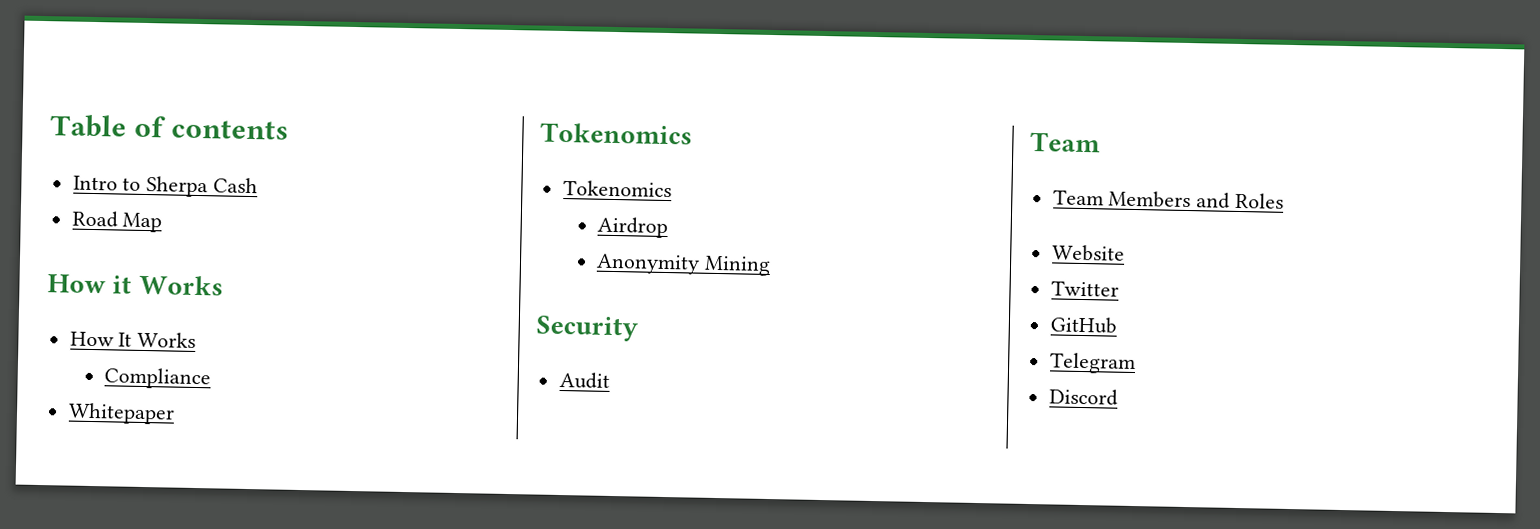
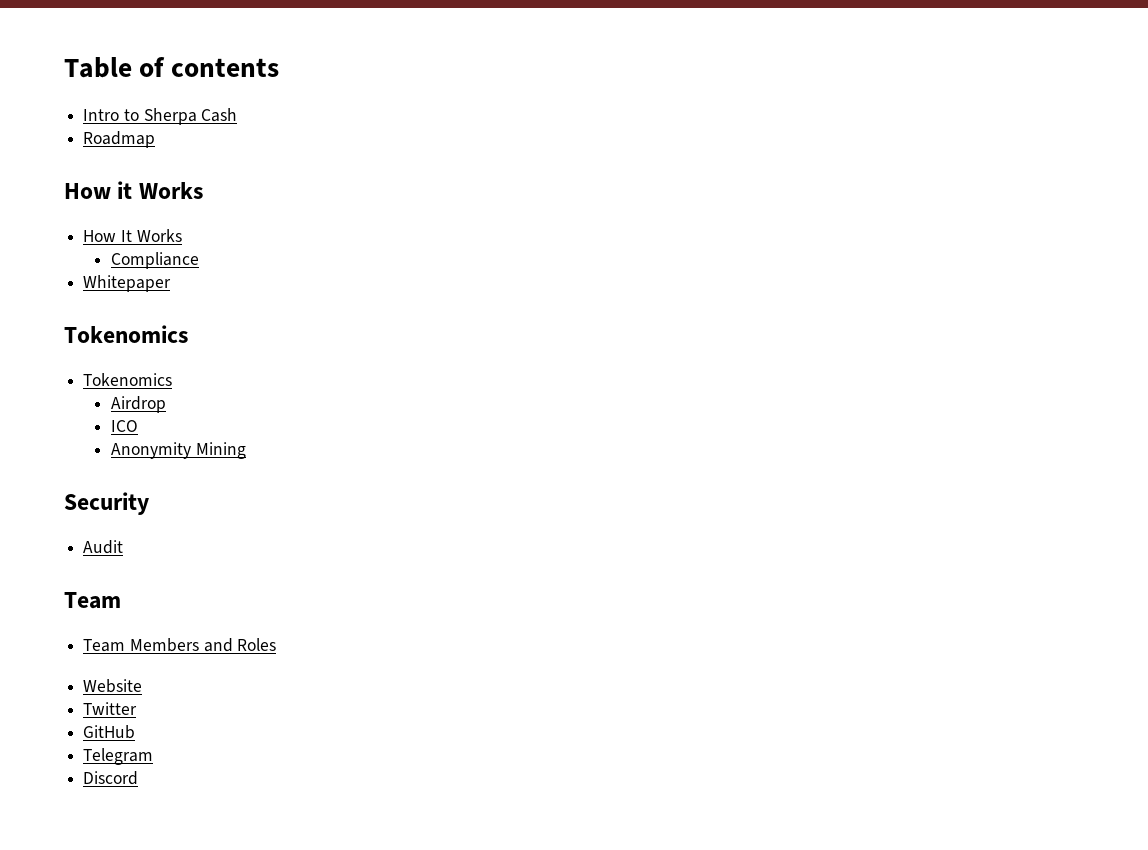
[71,210,163,233] Road Map -> [83,131,156,148] Roadmap
(668, 227) none -> [111,420,139,432] // ICO

